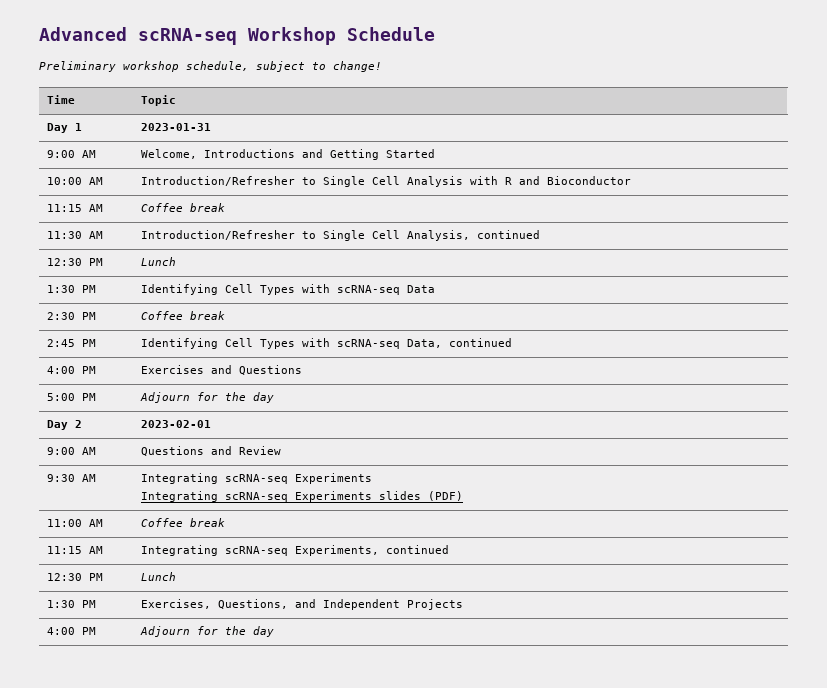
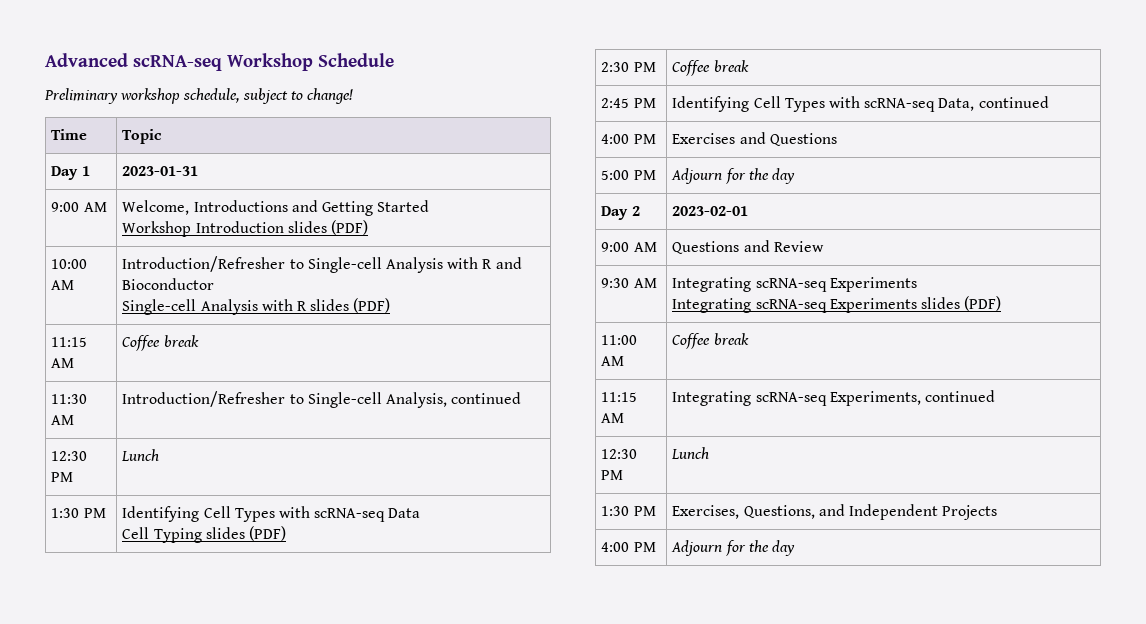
(435, 153) none -> [122,220,368,237] // Workshop Introduction slides (PDF)
[322,176,400,187] Single Cell -> [307,257,382,273] Single-cell
(631, 180) none -> [122,298,391,315] // Single-cell Analysis with R slides (PDF)
[322,230,400,241] Single Cell -> [307,392,382,408] Single-cell
(435, 289) none -> [122,526,286,543] // Cell Typing slides (PDF)

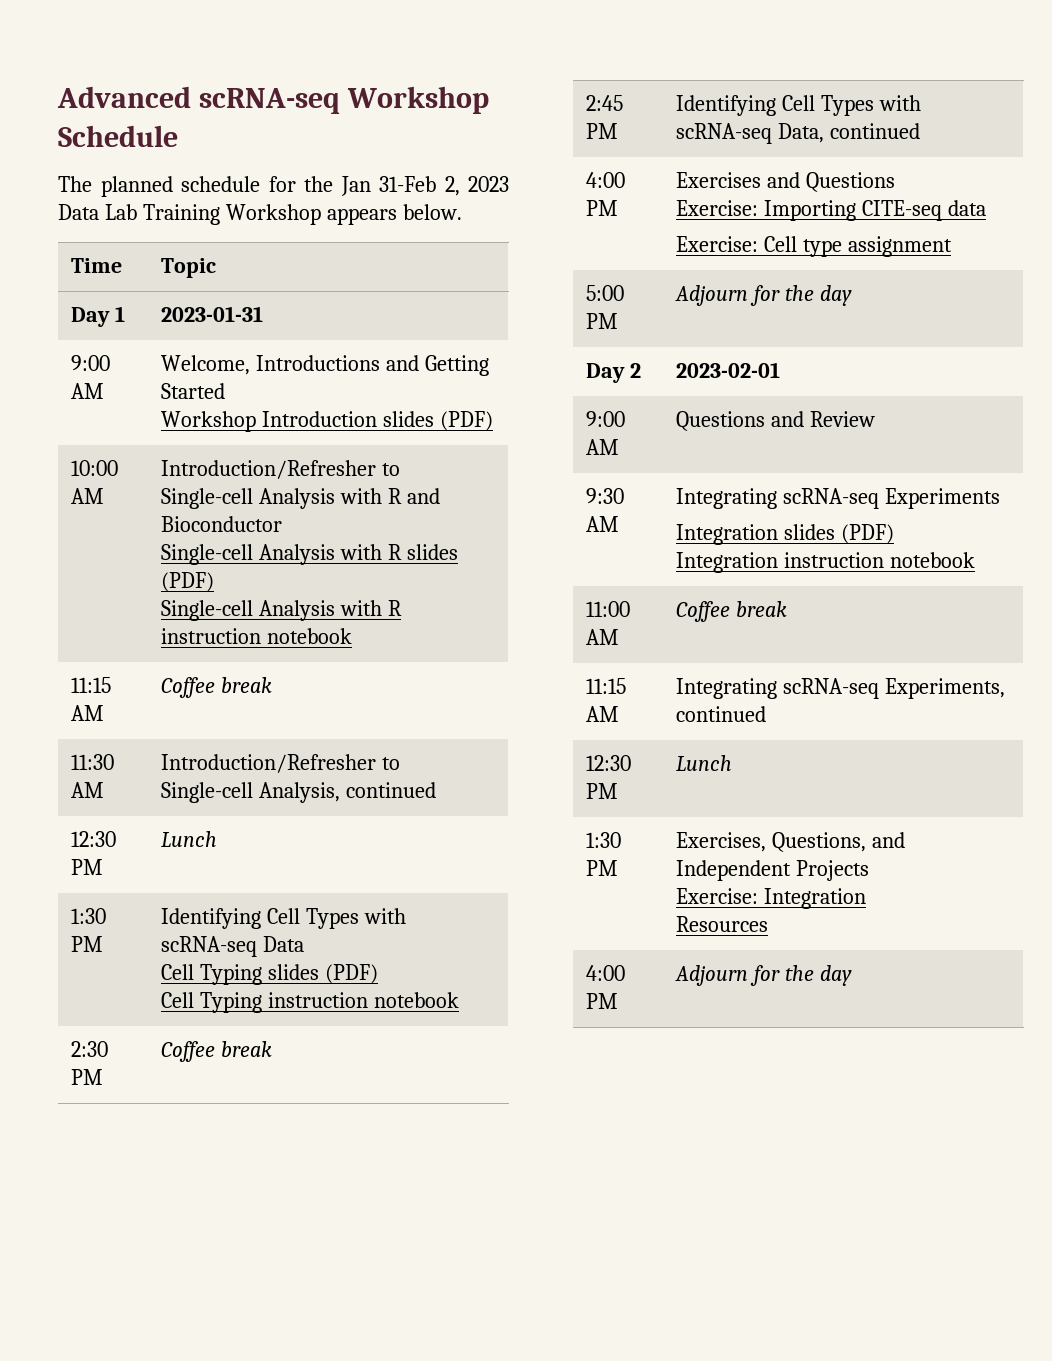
[44,88,353,104] Preliminary workshop schedule, subject to change! -> [58,176,509,197] [58,204,462,225] The planned schedule for the Jan 31-Feb 2, 2023 Data Lab Training Workshop appears below.
(391, 305) none -> [161,600,402,621] [161,628,353,644] // Single-cell Analysis with R instruction notebook
(286, 533) none -> [161,992,459,1013] // Cell Typing instruction notebook
(837, 139) none -> [676,200,986,221] [676,236,952,257] // Exercise: Importing CITE-seq data // Exercise: Cell type assignment
[672,296,1002,313] Integrating scRNA-seq Experiments slides (PDF) -> [676,524,895,545] [676,552,976,573] Integration slides (PDF) // Integration instruction notebook
(998, 512) none -> [676,888,867,909] [676,916,769,932] // Exercise: Integration // Resources

